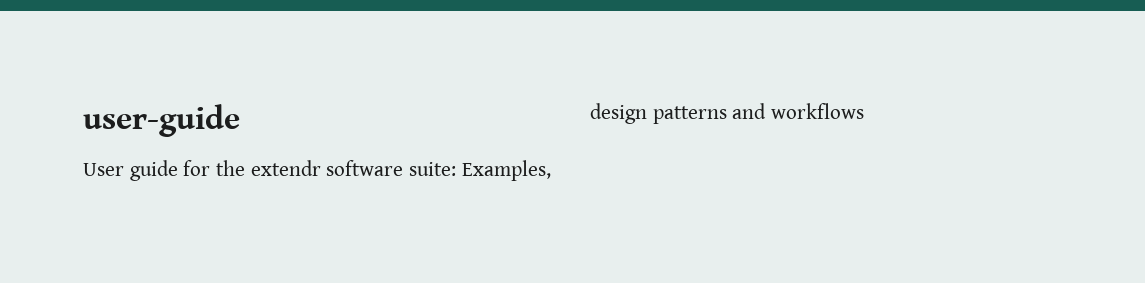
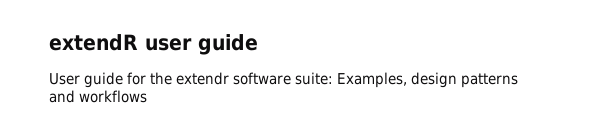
[83,104,240,137] user-guide -> [49,34,258,55] extendR user guide

